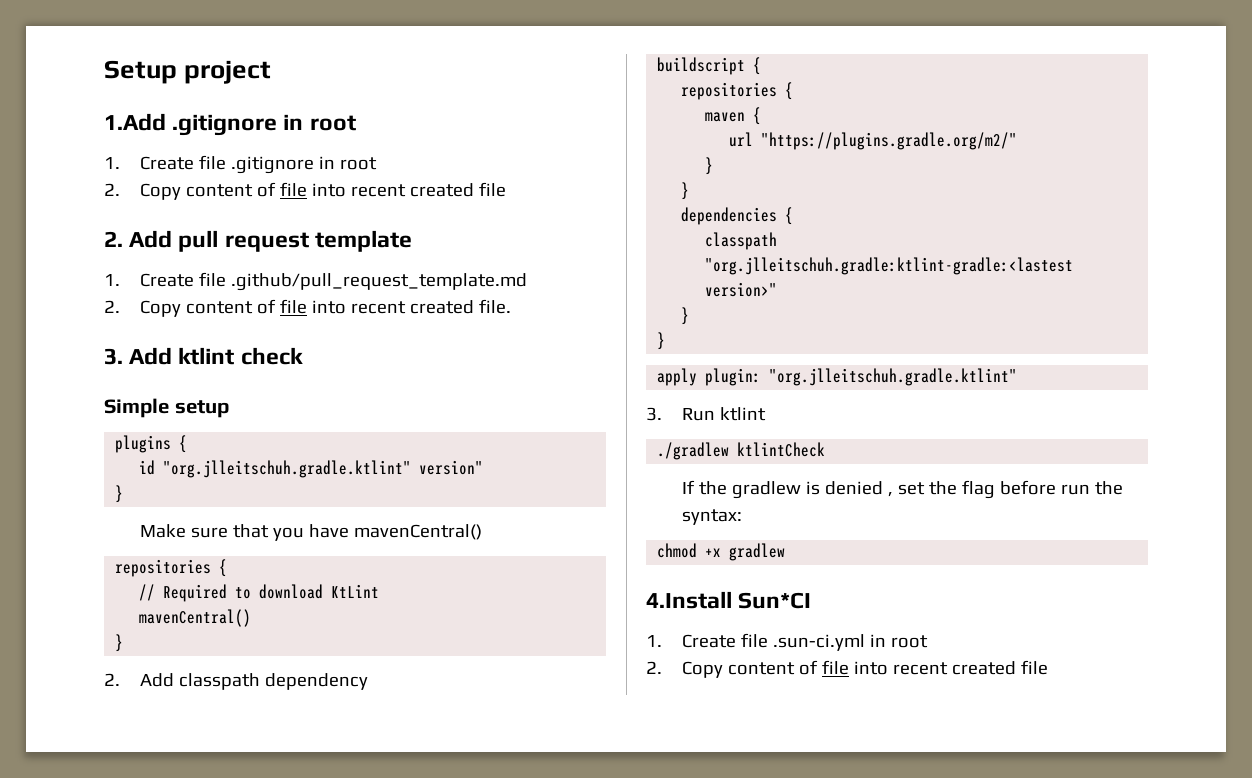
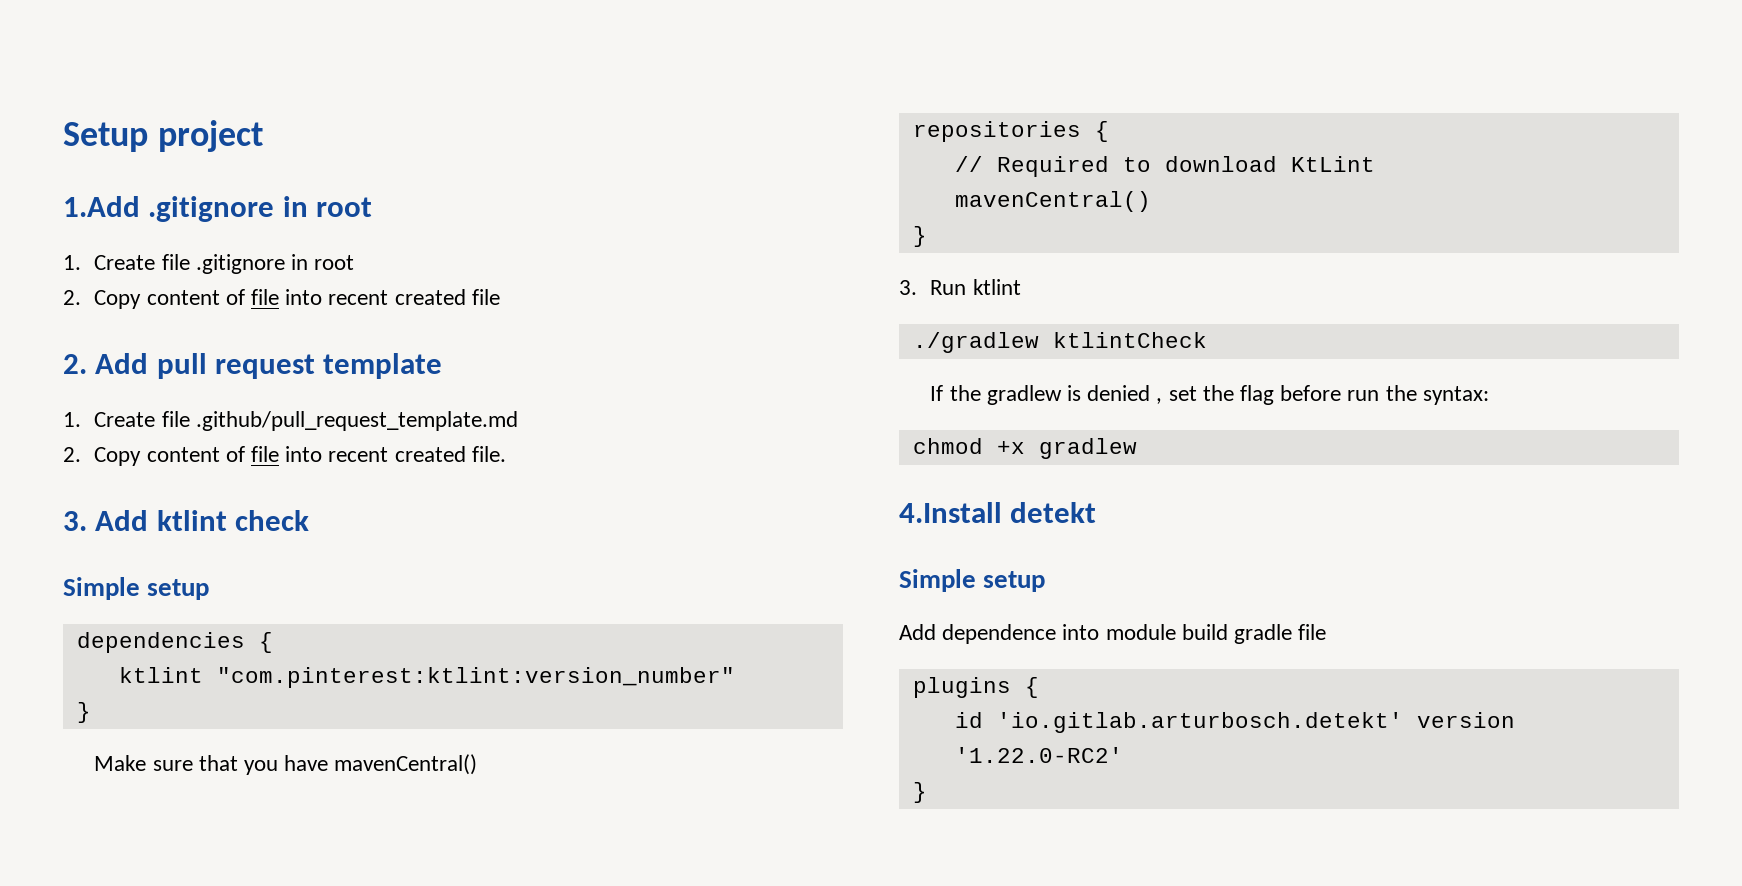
[115,435,188,453] [139,460,484,478] plugins { // id "org.jlleitschuh.gradle.ktlint" version" -> [76,632,273,653] [118,667,735,688] dependencies { // ktlint "com.pinterest:ktlint:version_number"
[104,673,369,690] [657,57,762,75] [681,82,794,100] [705,107,762,125] [729,132,1018,150] [705,157,714,175] [681,182,690,200] [681,207,794,225] [705,232,778,250] [705,257,1074,275] [705,282,778,297] [681,307,690,325] [657,332,666,350] [657,368,1018,386] // 2. Add classpath dependency // buildscript { // repositories { // maven { // url "https://plugins.gradle.org/m2/" // } // } // dependencies { // classpath "org.jlleitschuh.gradle:ktlint-gradle:<lastest version>" // } // } // apply plugin: "org.jlleitschuh.gradle.ktlint" -> (927, 236) none
[738,592,812,609] [646,633,929,651] [646,660,1049,678] Sun*CI // 1. Create file .sun-ci.yml in root // 2. Copy content of file into recent created file -> [1010,502,1097,523] [899,569,1046,592] [899,624,1327,644] [912,677,1039,698] [954,712,1515,733] [954,747,1123,763] [912,782,927,803] detekt // Simple setup // Add dependence into module build gradle file // plugins { // id 'io.gitlab.arturbosch.detekt' version '1.22.0-RC2' // }

